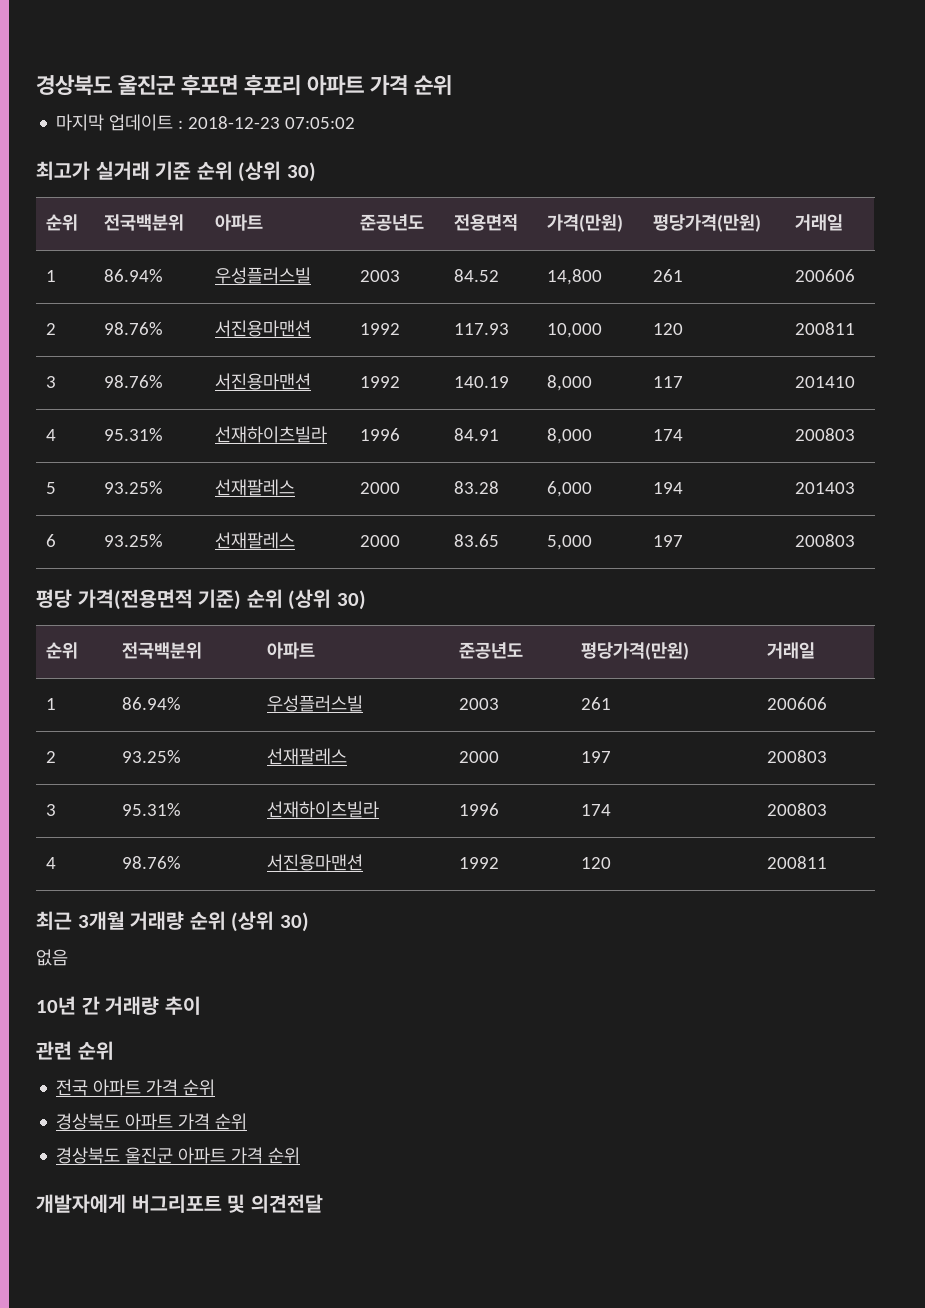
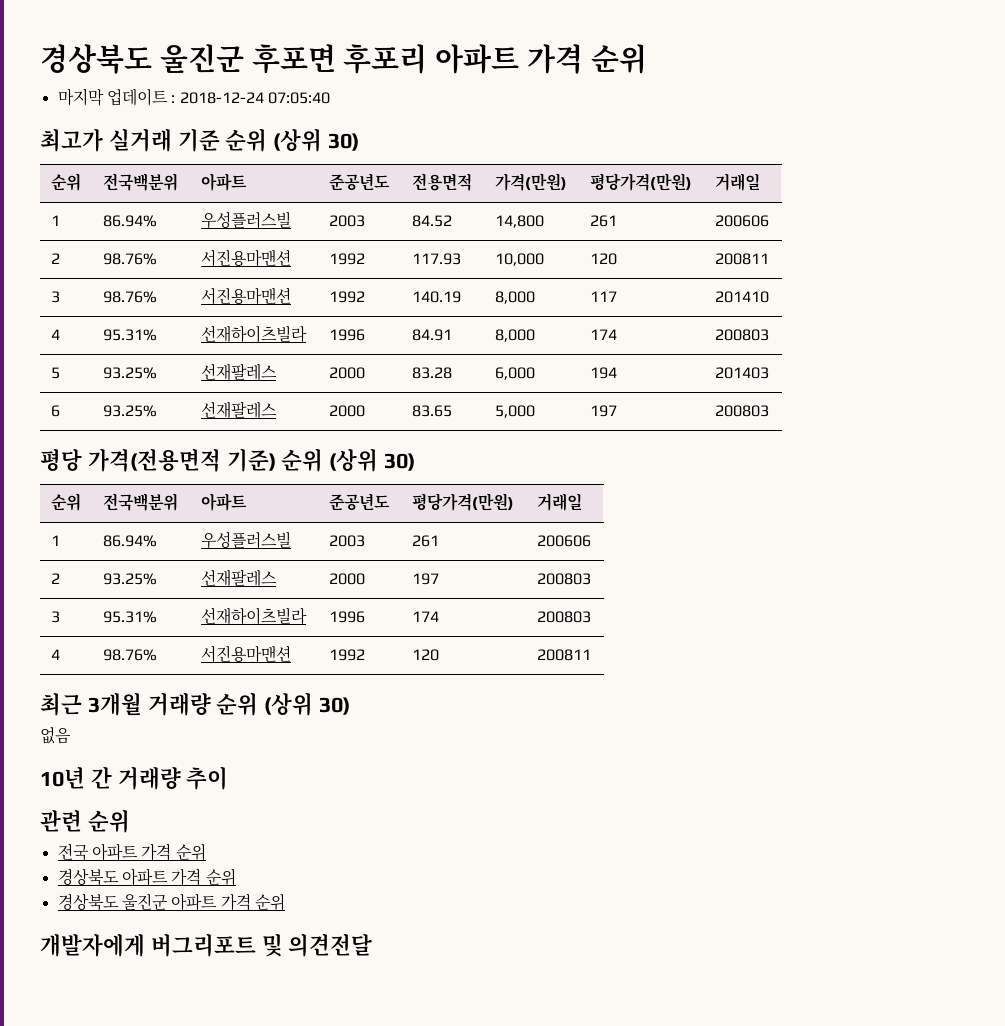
[188,116,356,129] 2018-12-23 07:05:02 -> [179,92,330,104] 2018-12-24 07:05:40

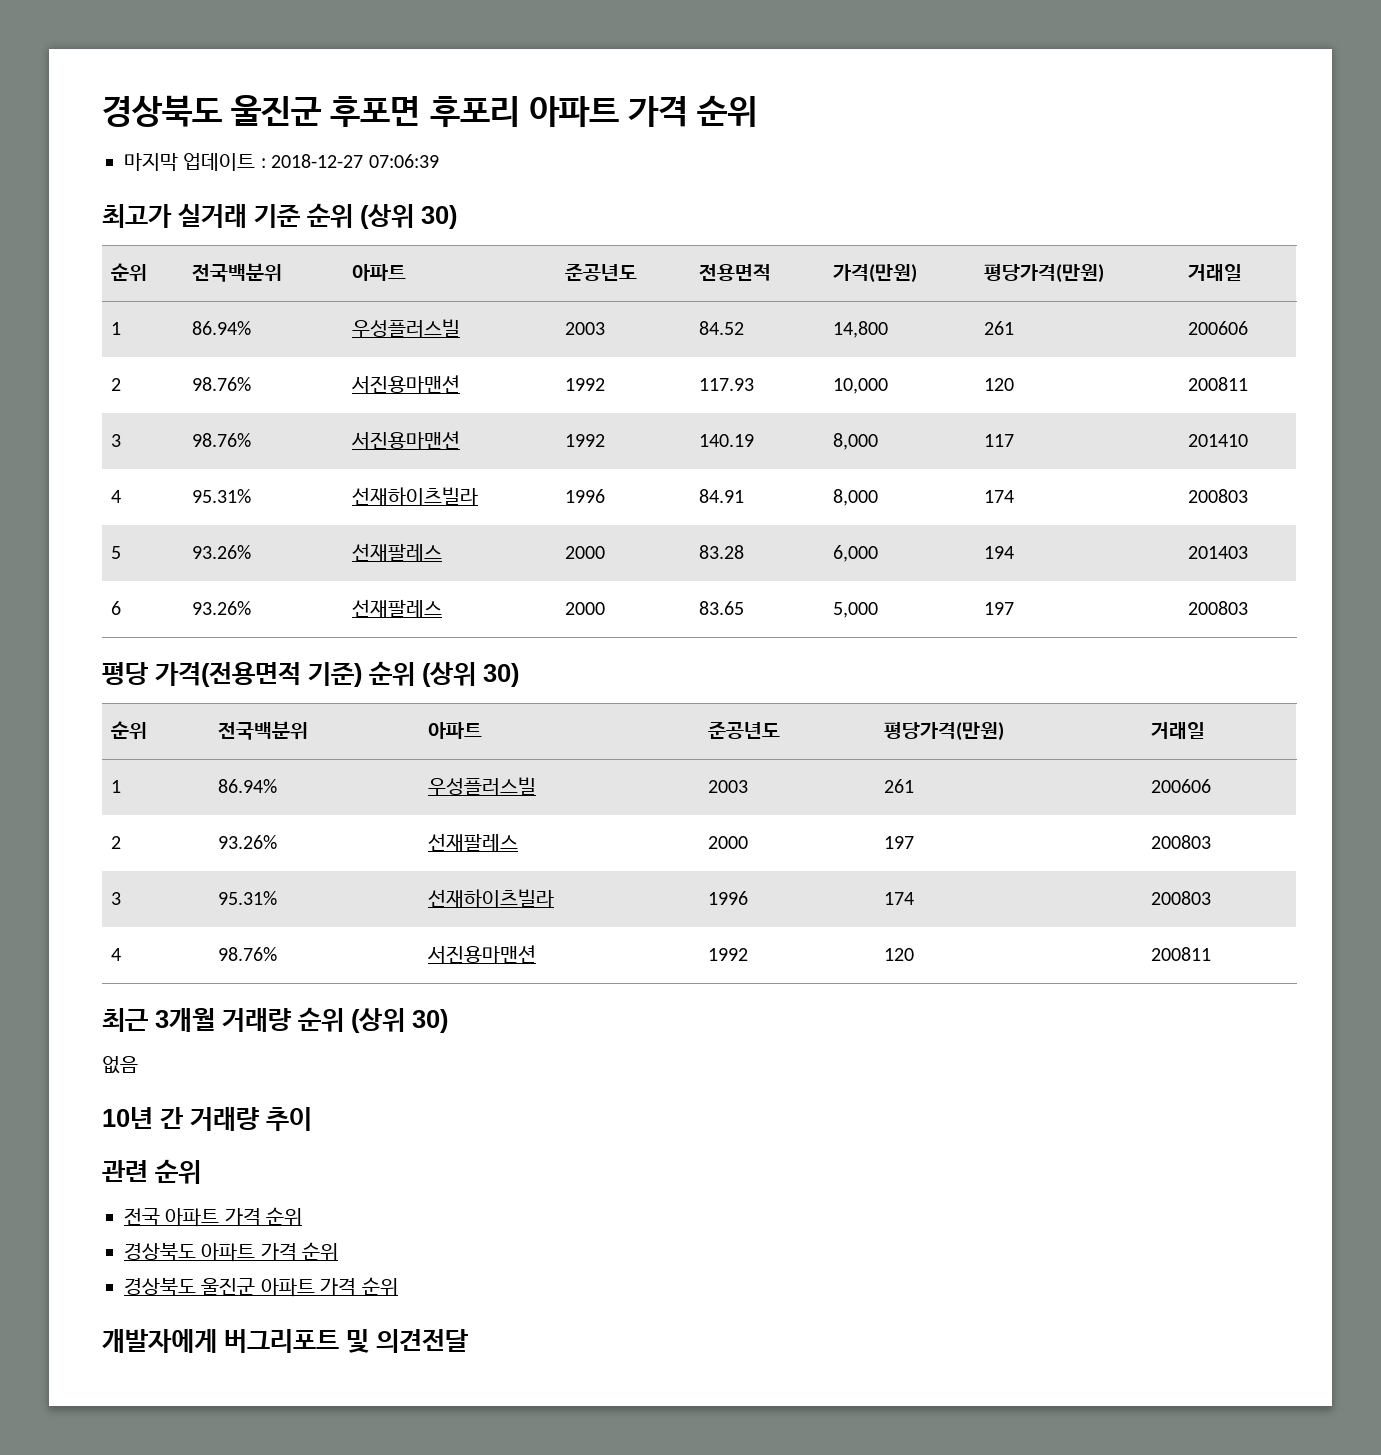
[179,92,330,104] 2018-12-24 07:05:40 -> [271,154,439,168] 2018-12-27 07:06:39
[102,367,157,379] 93.25% -> [192,545,252,559] 93.26%
[102,405,157,417] 93.25% -> [192,601,252,615] 93.26%
[102,573,157,585] 93.25% -> [218,835,278,849] 93.26%

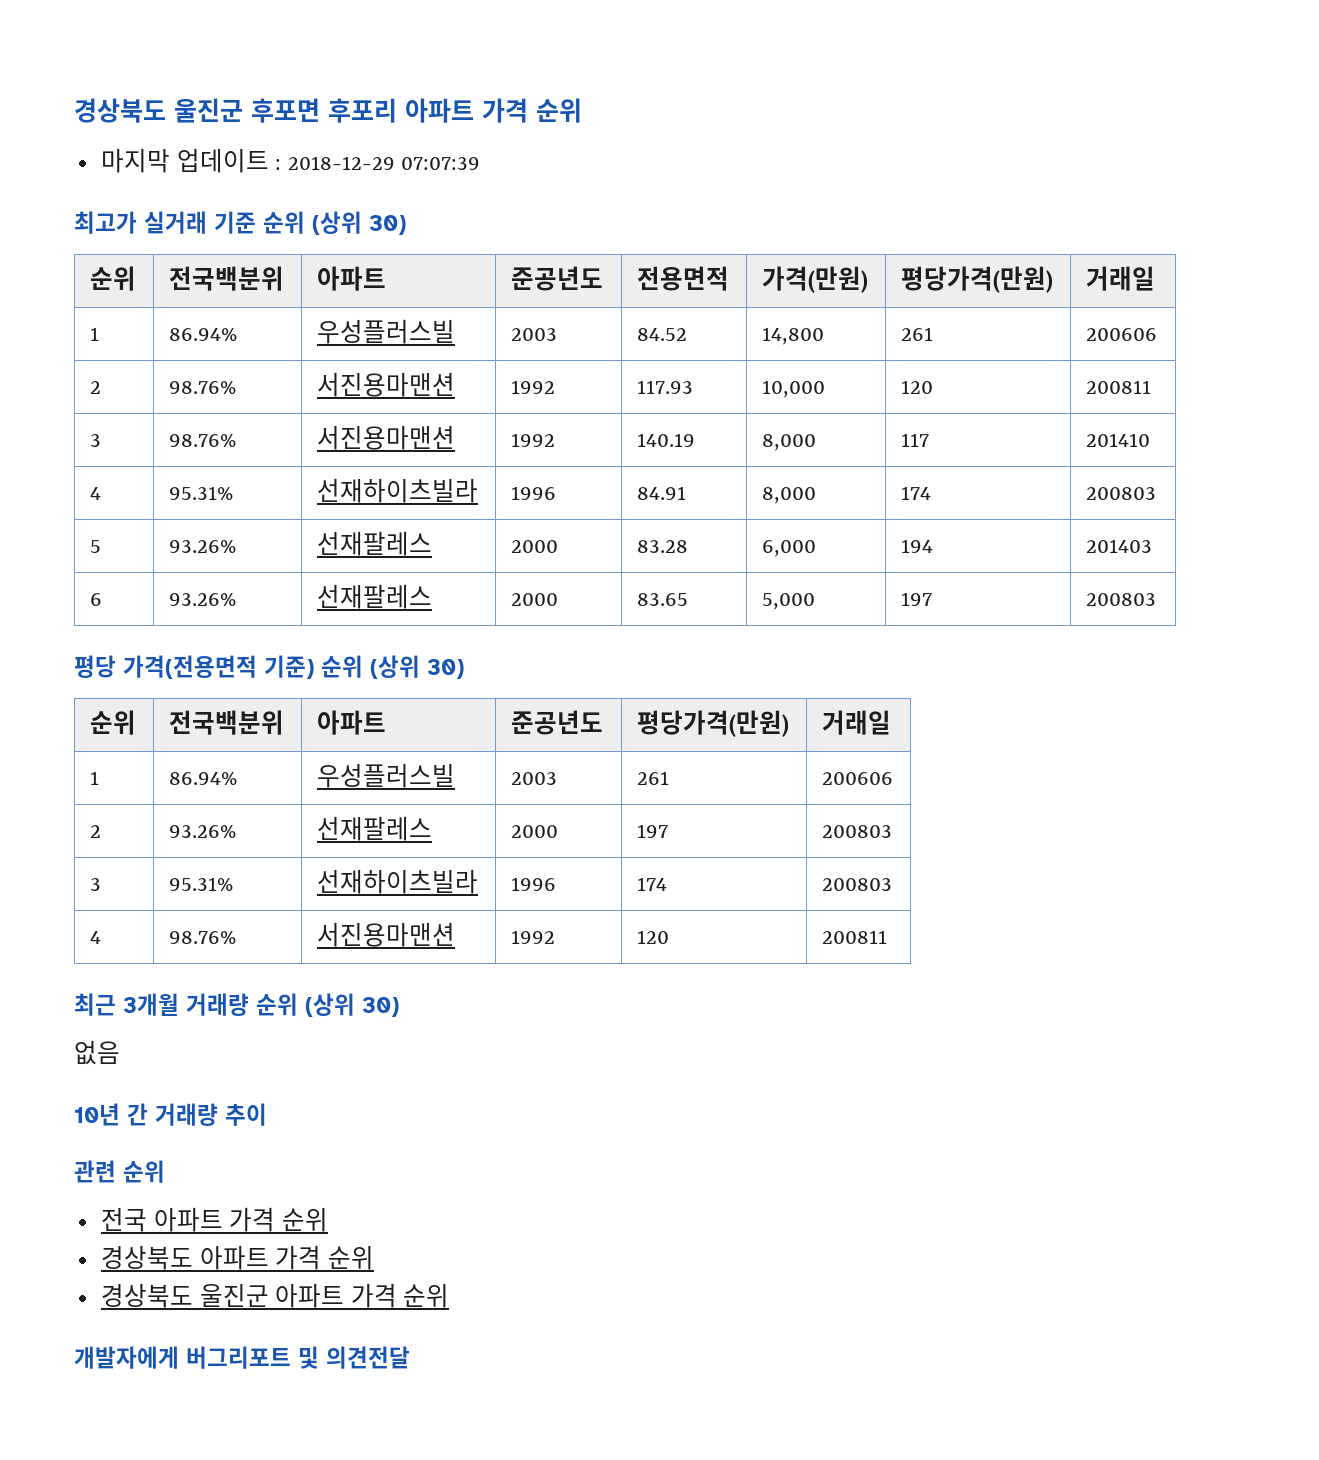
[271,154,439,168] 2018-12-27 07:06:39 -> [287,156,481,170] 2018-12-29 07:07:39

